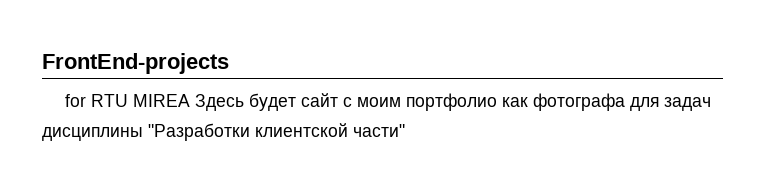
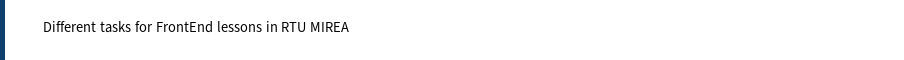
[42,53,229,74] [65,93,712,111] [42,123,405,141] FrontEnd-projects // for RTU MIREA Здесь будет сайт с моим портфолио как фотографа для задач дисциплины "Разработки клиентской части" -> [43,21,350,33] Different tasks for FrontEnd lessons in RTU MIREA

